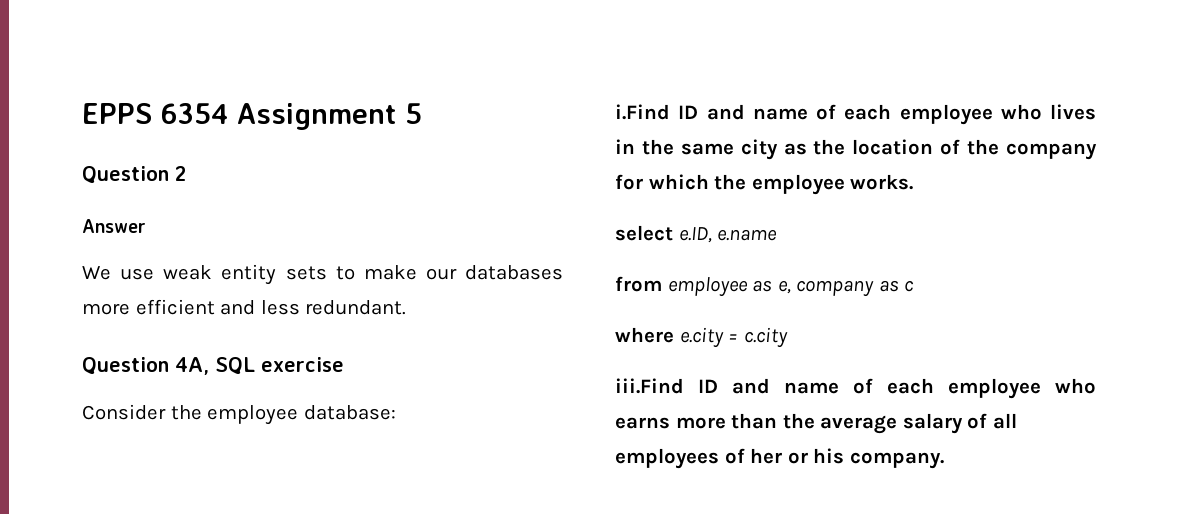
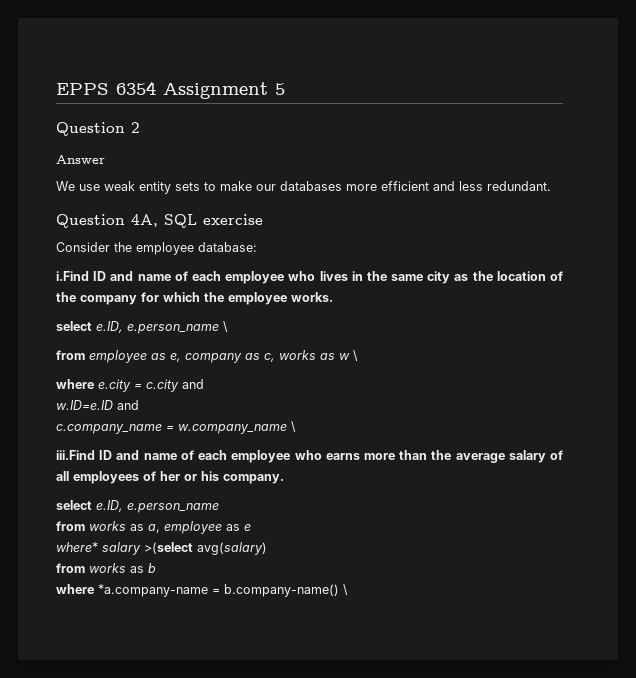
[717,229,778,241] e.name -> [127,321,228,334] e.person_name \
[904,280,915,292] c -> [264,350,358,362] c, works as w \
(788, 337) none -> [182,379,204,389] [56,400,139,410] [56,421,296,434] and // w.ID=e.ID and // c.company_name = w.company_name \
(944, 460) none -> [56,500,219,513] [56,521,251,534] [56,542,267,555] [56,563,156,573] [56,584,348,597] // select e.ID, e.person_name // from works as a, employee as e // where* salary >(select avg(salary) // from works as b // where *a.company-name = b.company-name() \

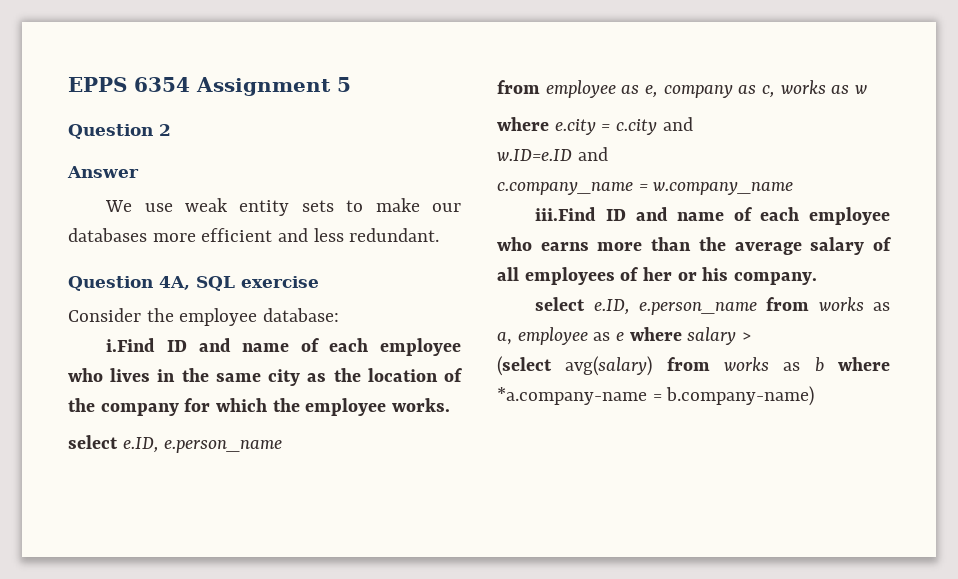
[223,321,228,332] \ -> (283, 446) none
[353,350,358,361] \ -> (868, 89) none
[291,421,296,432] \ -> (794, 188) none
(219, 508) // -> (757, 308) none
[56,542,193,555] // where* salary >(select -> [629,327,752,345] [497,356,552,376] where salary > // (select
(267, 548) // -> (653, 366) none
(156, 568) // -> (824, 364) none
[224,584,348,597] b.company-name() \ -> [666,386,815,406] b.company-name)

